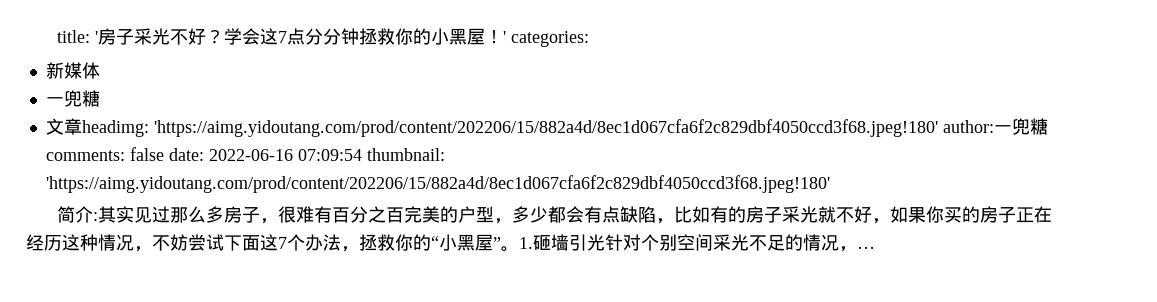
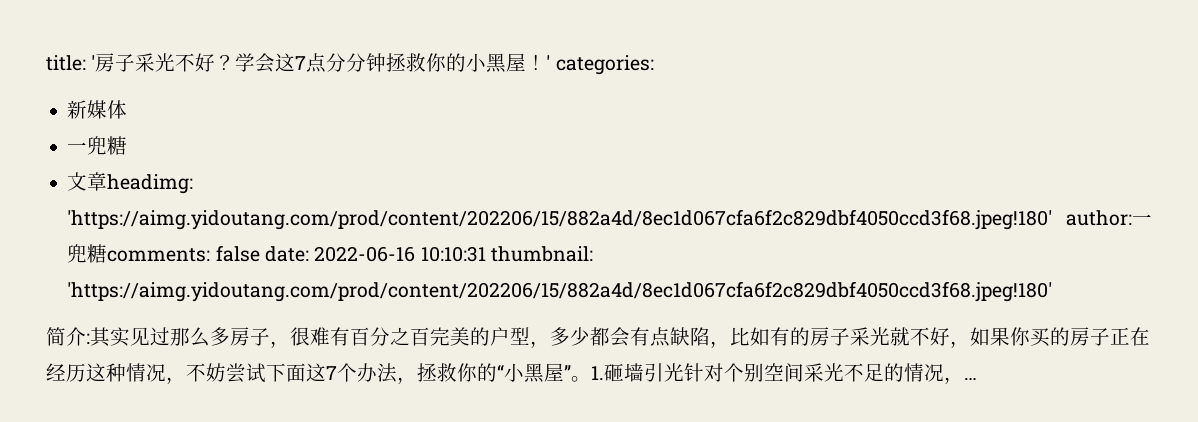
[297,149,362,161] 07:09:54 -> [420,246,486,262] 10:10:31

